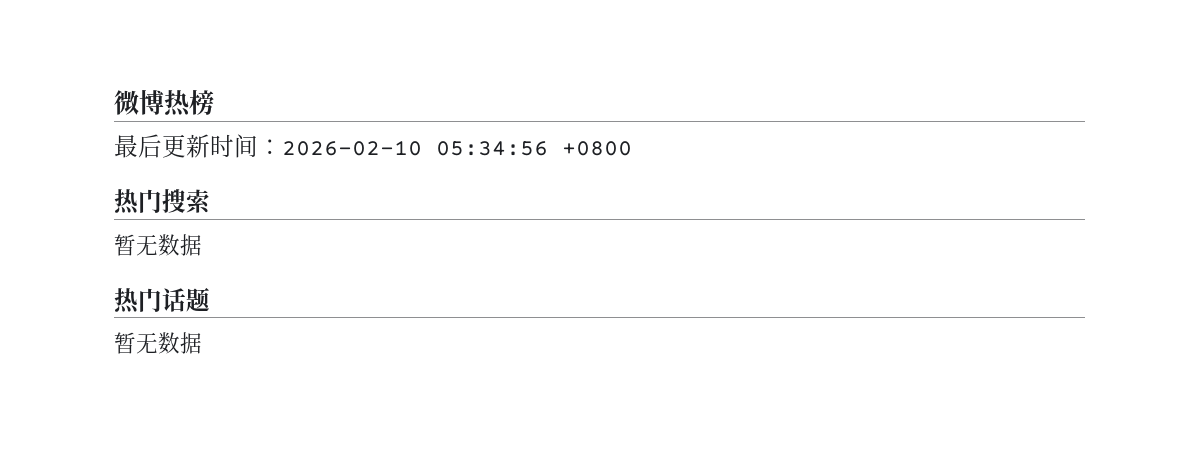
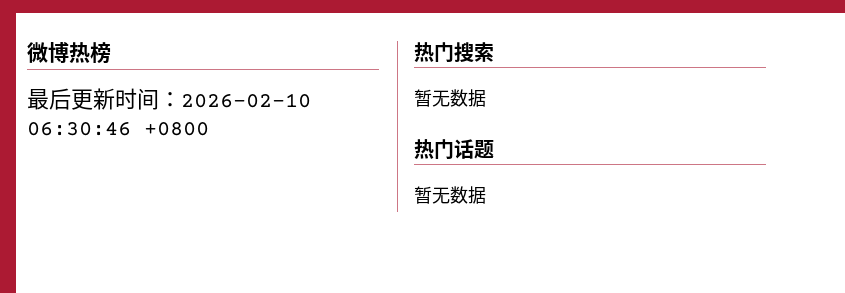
[436,141,548,156] 05:34:56 -> [27,122,131,136] 06:30:46

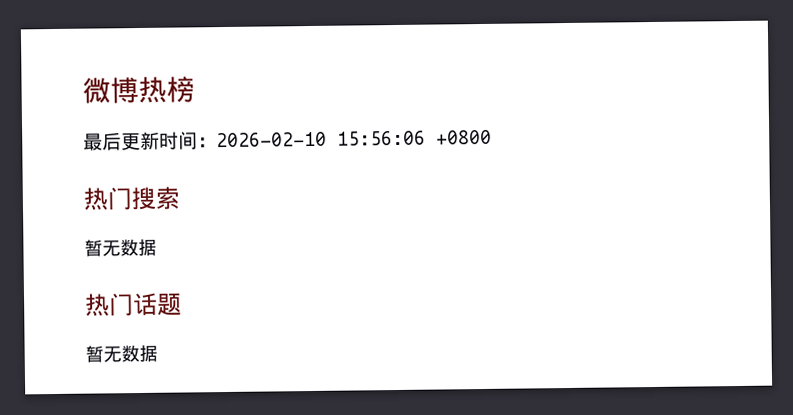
[27,122,131,136] 06:30:46 -> [337,130,426,146] 15:56:06

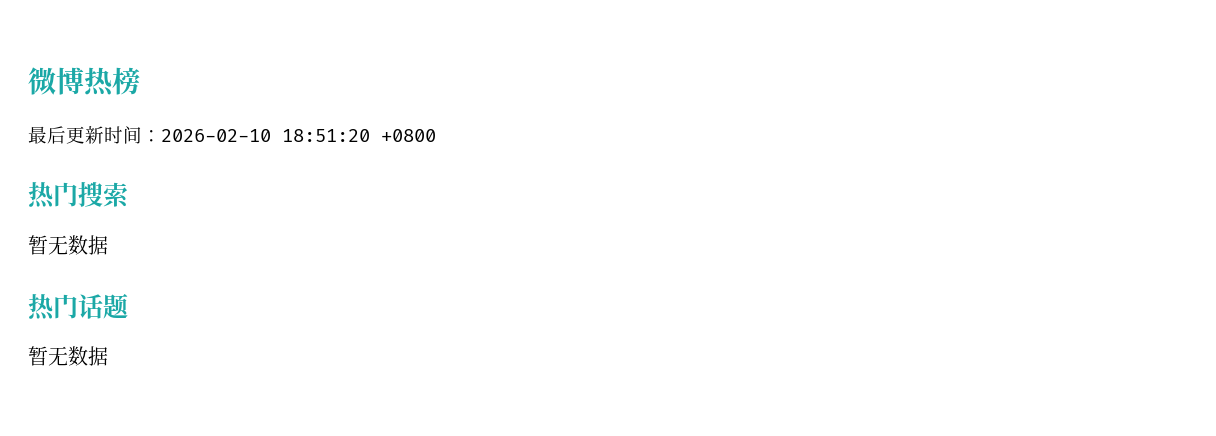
[337,130,426,146] 15:56:06 -> [282,129,370,142] 18:51:20

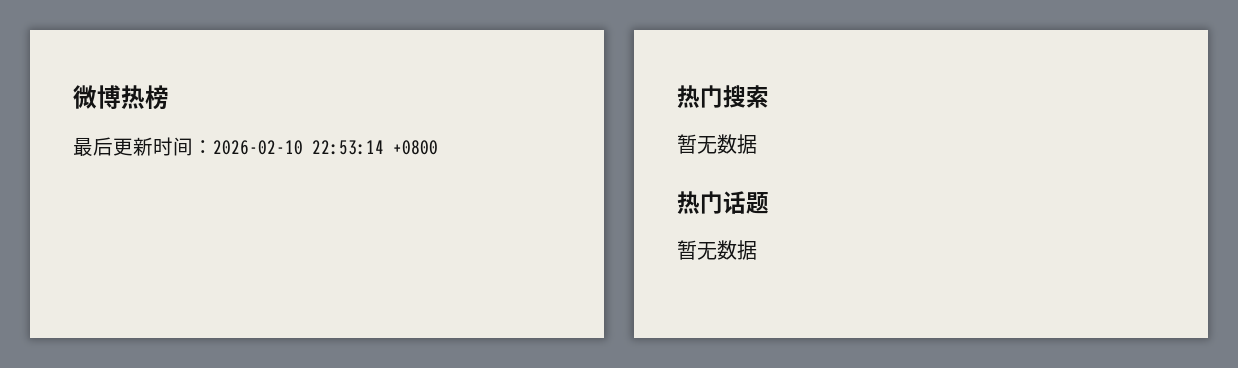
[282,129,370,142] 18:51:20 -> [312,140,384,155] 22:53:14

